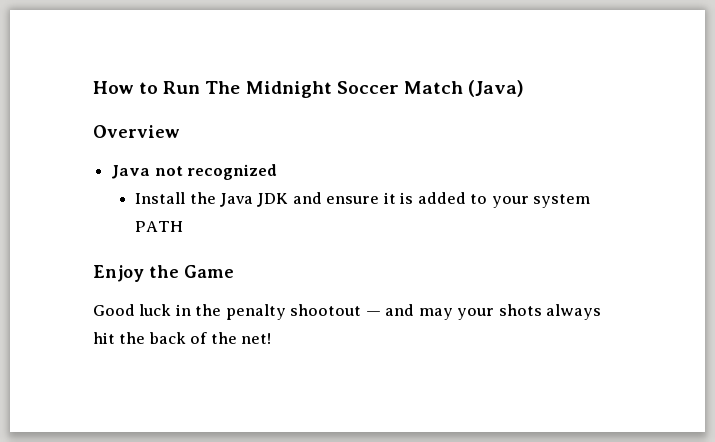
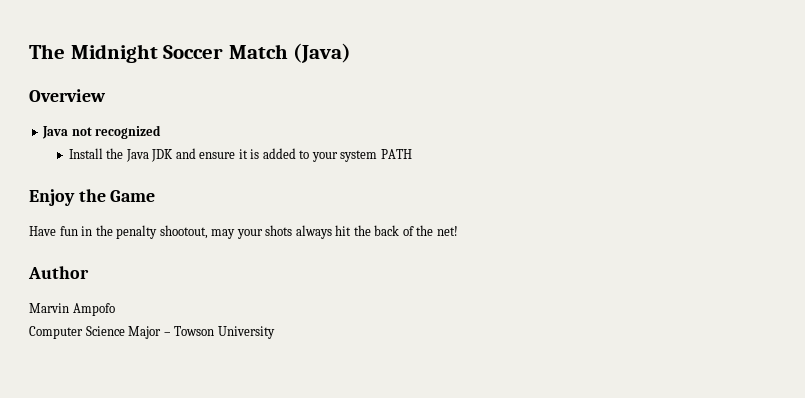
[93,81,201,94] How to Run -> (29, 51) none
[93,304,172,316] Good luck -> [29,226,78,236] Have fun
[290,304,415,316] shootout — and -> [159,225,208,239] shootout,
(272, 338) none -> [28,266,89,279] [29,303,115,316] [29,326,275,339] // Author // Marvin Ampofo // Computer Science Major – Towson University

